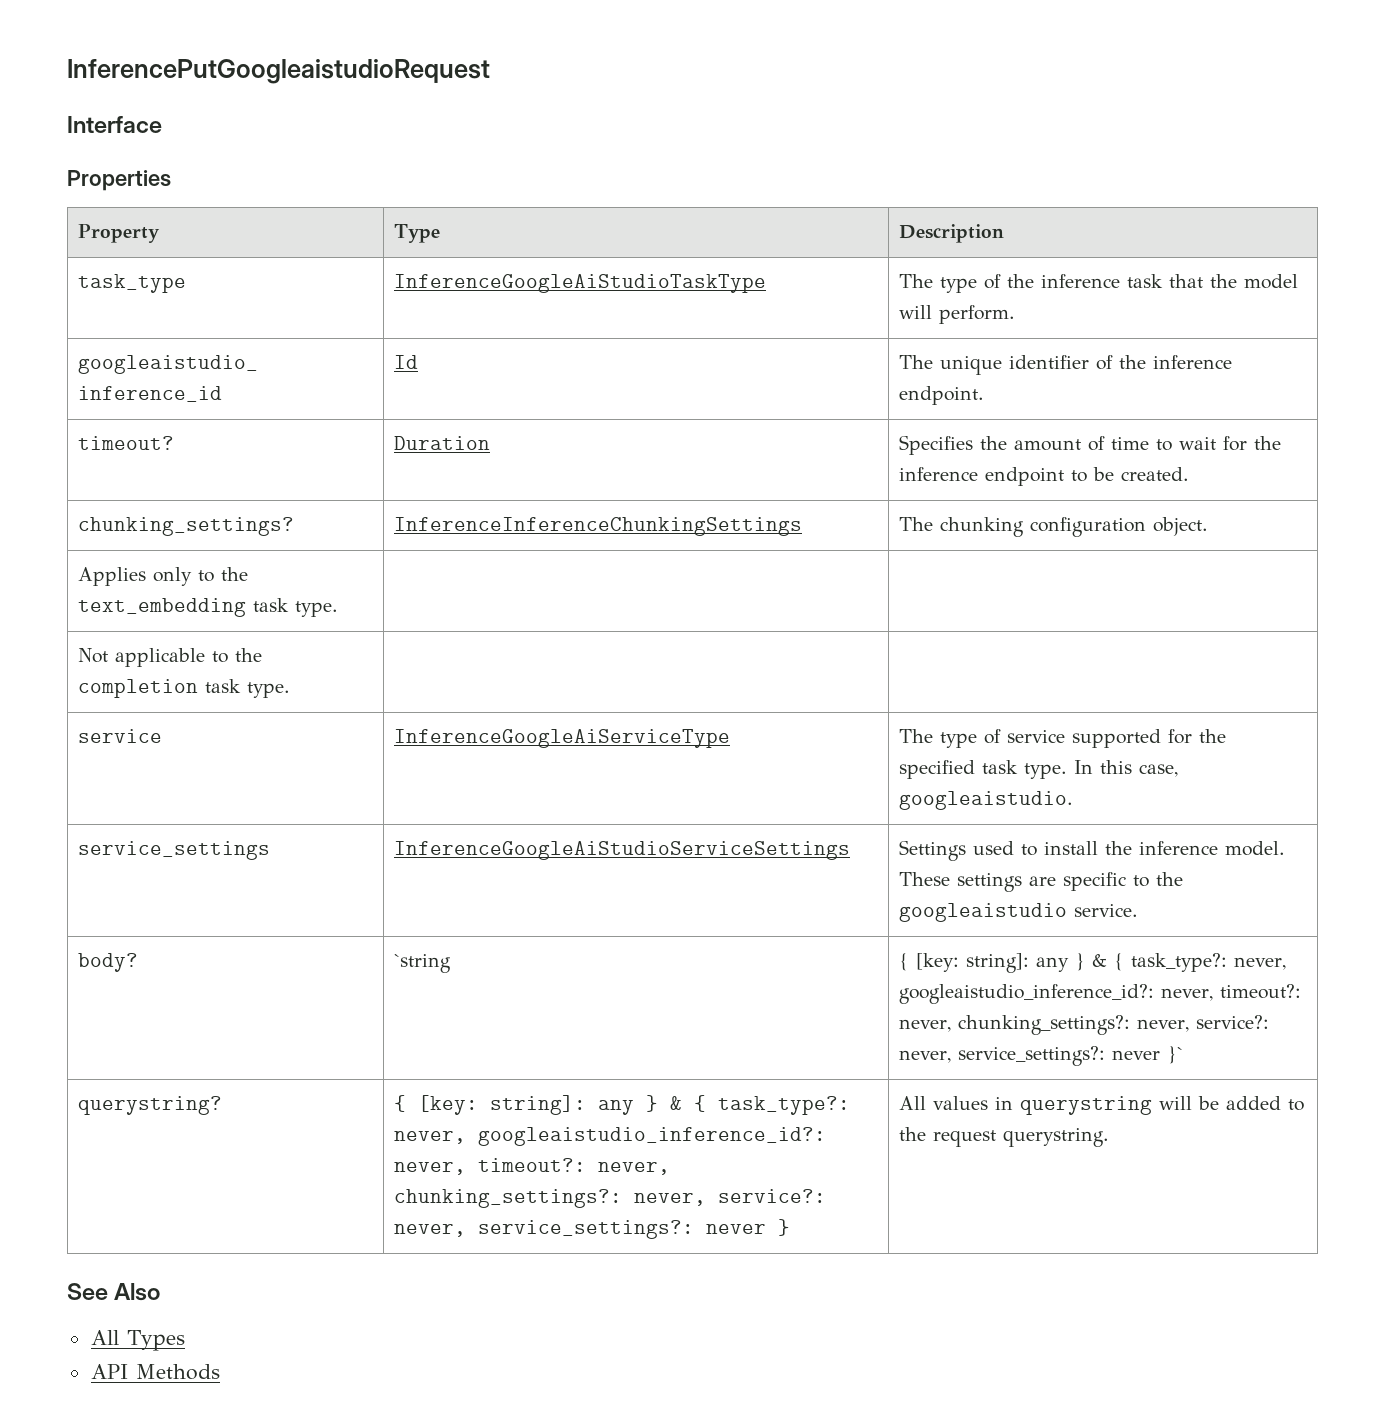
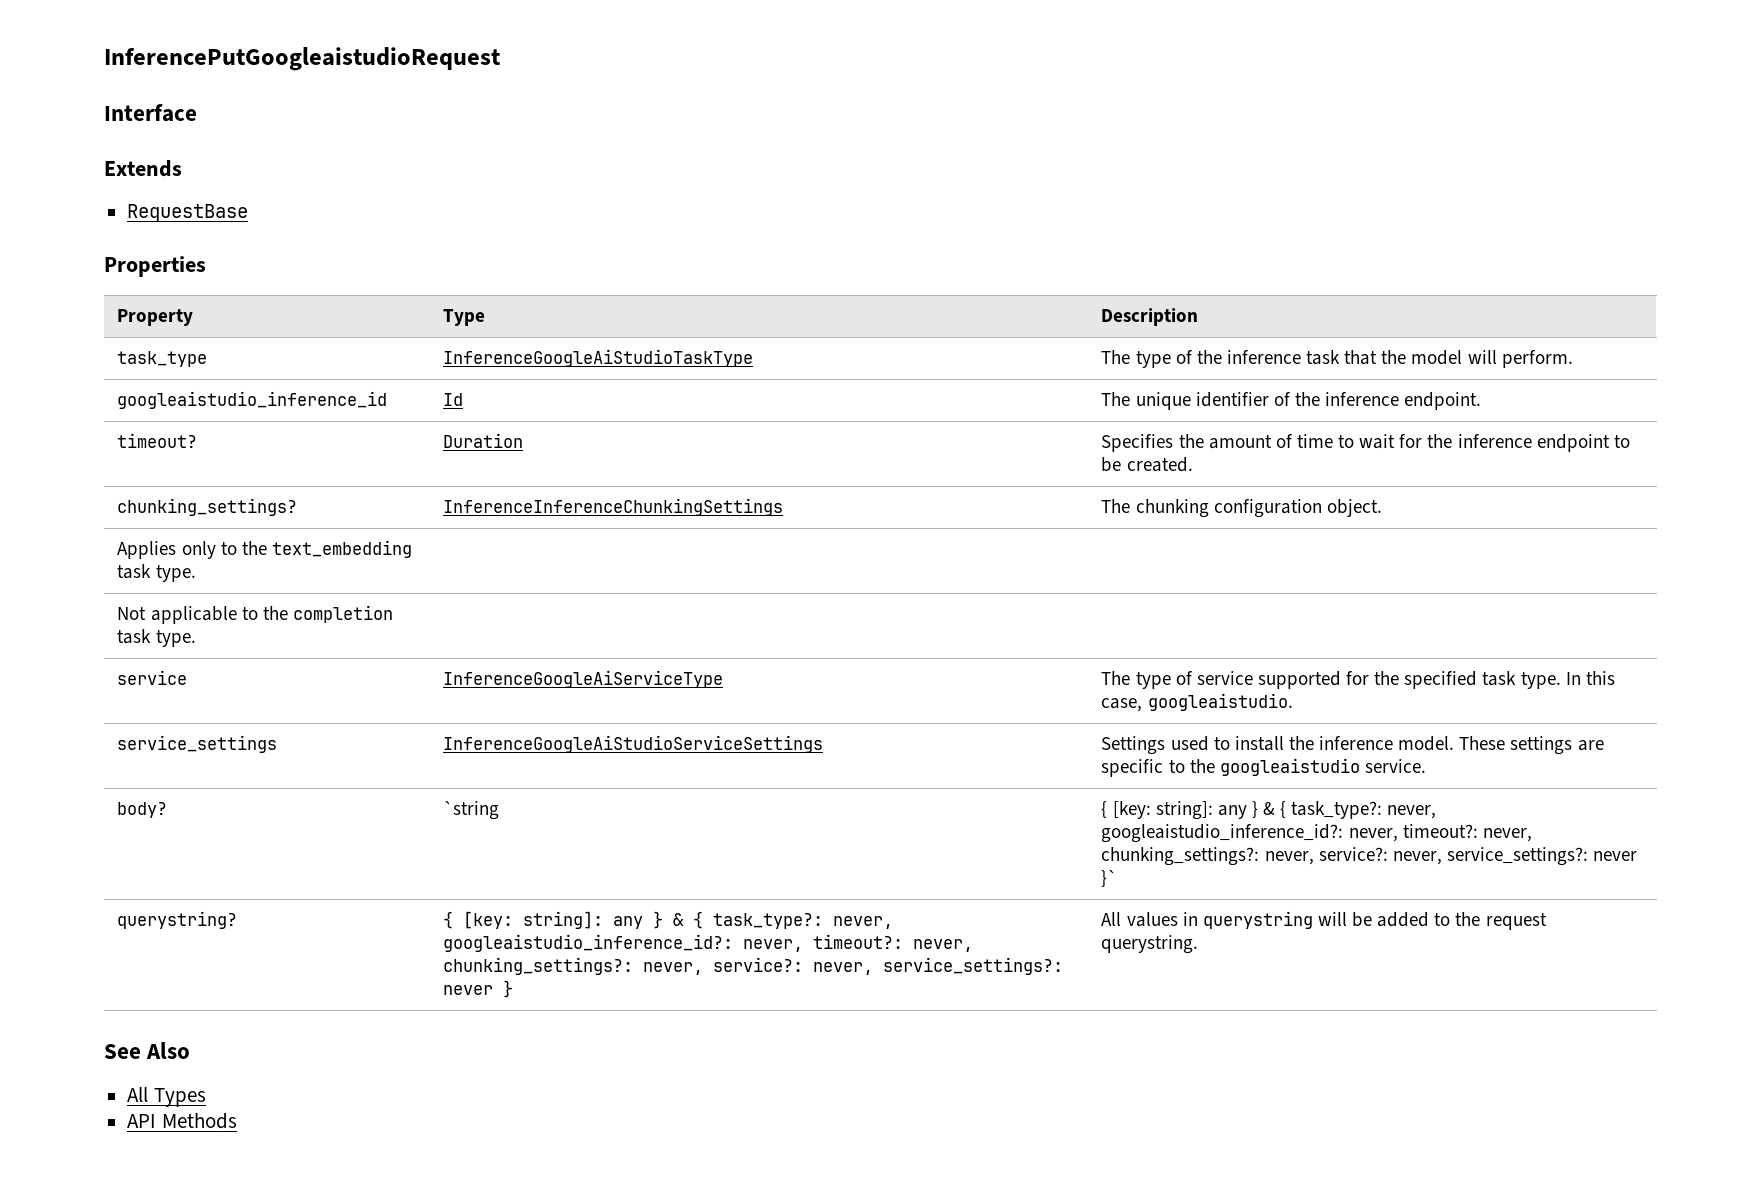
(162, 124) none -> [104,160,182,177] [127,204,249,222] // Extends // RequestBase

